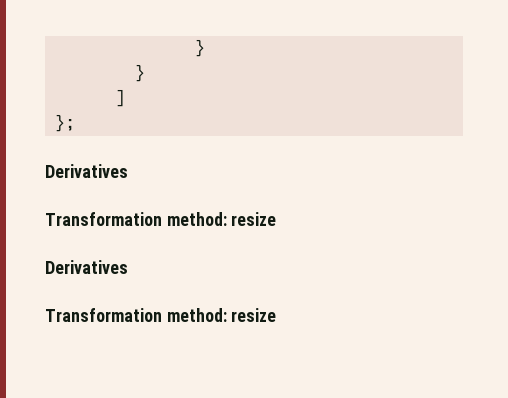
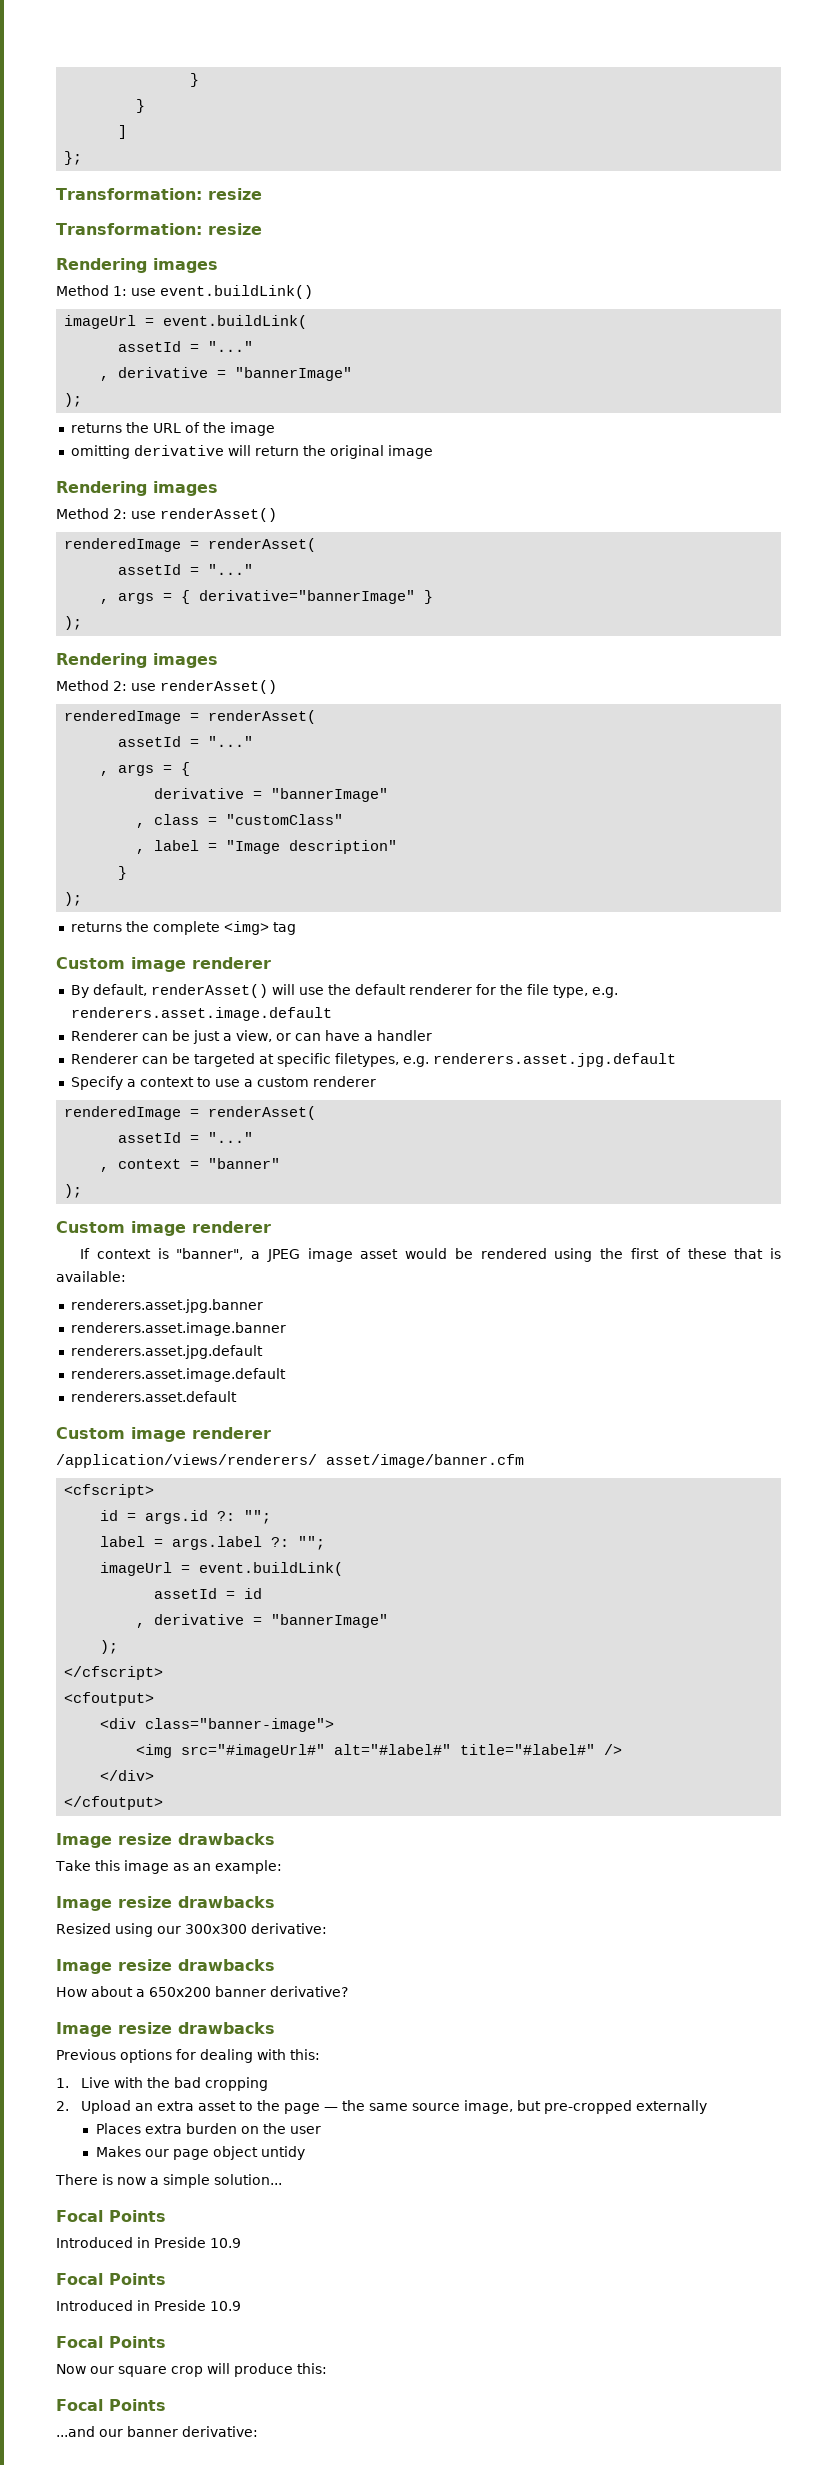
[45,164,128,178] [45,212,277,226] [45,260,128,274] [45,308,277,322] Derivatives // Transformation method: resize // Derivatives // Transformation method: resize -> [56,188,262,200] [56,223,262,235] [56,258,218,273] [56,285,313,299] [64,315,308,329] [118,341,254,352] [100,367,353,381] [64,393,83,407] [70,422,275,436] [70,445,433,459] [56,481,218,496] [56,508,277,522] [64,538,317,552] [118,564,254,575] [100,590,434,604] [64,616,83,630] [56,653,218,668] [56,680,277,694] [64,710,317,724] [118,736,254,747] [100,762,191,776] [154,788,389,802] [136,814,344,828] [136,840,398,854] [118,866,128,880] [64,892,83,906] [70,921,296,935] [56,957,271,972] [70,984,618,998] [70,1007,332,1021] [70,1030,432,1044] [70,1053,676,1067] [70,1076,376,1090] [64,1106,317,1120] [118,1132,254,1143] [100,1158,281,1172] [64,1184,83,1198] [56,1221,271,1236] [80,1248,781,1262] [56,1271,126,1282] [70,1299,263,1313] [70,1322,286,1336] [70,1345,263,1359] [70,1368,286,1382] [70,1391,237,1402] [56,1427,271,1442] [56,1454,524,1468] [64,1484,155,1498] [100,1510,272,1524] [100,1536,326,1550] [100,1562,344,1576] [154,1588,263,1599] [136,1614,389,1628] [100,1640,119,1654] [64,1666,164,1680] [64,1692,155,1706] [100,1718,335,1732] [136,1744,623,1758] [100,1770,155,1781] [64,1796,164,1810] [56,1833,275,1848] [55,1860,282,1874] [56,1896,275,1911] [56,1923,327,1937] [56,1959,275,1974] [56,1986,348,1997] [56,2022,275,2037] [56,2049,320,2063] [56,2077,268,2091] [56,2100,707,2114] [95,2123,321,2134] [95,2146,305,2160] [55,2174,282,2188] [56,2210,166,2222] [56,2237,241,2248] [56,2273,166,2285] [56,2300,241,2311] [56,2336,166,2348] [56,2363,327,2377] [56,2399,166,2411] [56,2426,258,2437] Transformation: resize // Transformation: resize // Rendering images // Method 1: use event.buildLink() // imageUrl = event.buildLink( // assetId = "..." // , derivative = "bannerImage" // ); // returns the URL of the image // omitting derivative will return the original image // Rendering images // Method 2: use renderAsset() // renderedImage = renderAsset( // assetId = "..." // , args = { derivative="bannerImage" } // ); // Rendering images // Method 2: use renderAsset() // renderedImage = renderAsset( // assetId = "..." // , args = { // derivative = "bannerImage" // , class = "customClass" // , label = "Image description" // } // ); // returns the complete <img> tag // Custom image renderer // By default, renderAsset() will use the default renderer for the file type, e.g. renderers.asset.image.default // Renderer can be just a view, or can have a handler // Renderer can be targeted at specific filetypes, e.g. renderers.asset.jpg.default // Specify a context to use a custom renderer // renderedImage = renderAsset( // assetId = "..." // , context = "banner" // ); // Custom image renderer // If context is "banner", a JPEG image asset would be rendered using the first of these that is available: // renderers.asset.jpg.banner // renderers.asset.image.banner // renderers.asset.jpg.default // renderers.asset.image.default // renderers.asset.default // Custom image renderer // /application/views/renderers/ asset/image/banner.cfm // <cfscript> // id = args.id ?: ""; // label = args.label ?: ""; // imageUrl = event.buildLink( // assetId = id // , derivative = "bannerImage" // ); // </cfscript> // <cfoutput> // <div class="banner-image"> // <img src="#imageUrl#" alt="#label#" title="#label#" /> // </div> // </cfoutput> // Image resize drawbacks // Take this image as an example: // Image resize drawbacks // Resized using our 300x300 derivative: // Image resize drawbacks // How about a 650x200 banner derivative? // Image resize drawbacks // Previous options for dealing with this: // 1. Live with the bad cropping // 2. Upload an extra asset to the page — the same source image, but pre-cropped externally // Places extra burden on the user // Makes our page object untidy // There is now a simple solution... // Focal Points // Introduced in Preside 10.9 // Focal Points // Introduced in Preside 10.9 // Focal Points // Now our square crop will produce this: // Focal Points // ...and our banner derivative:

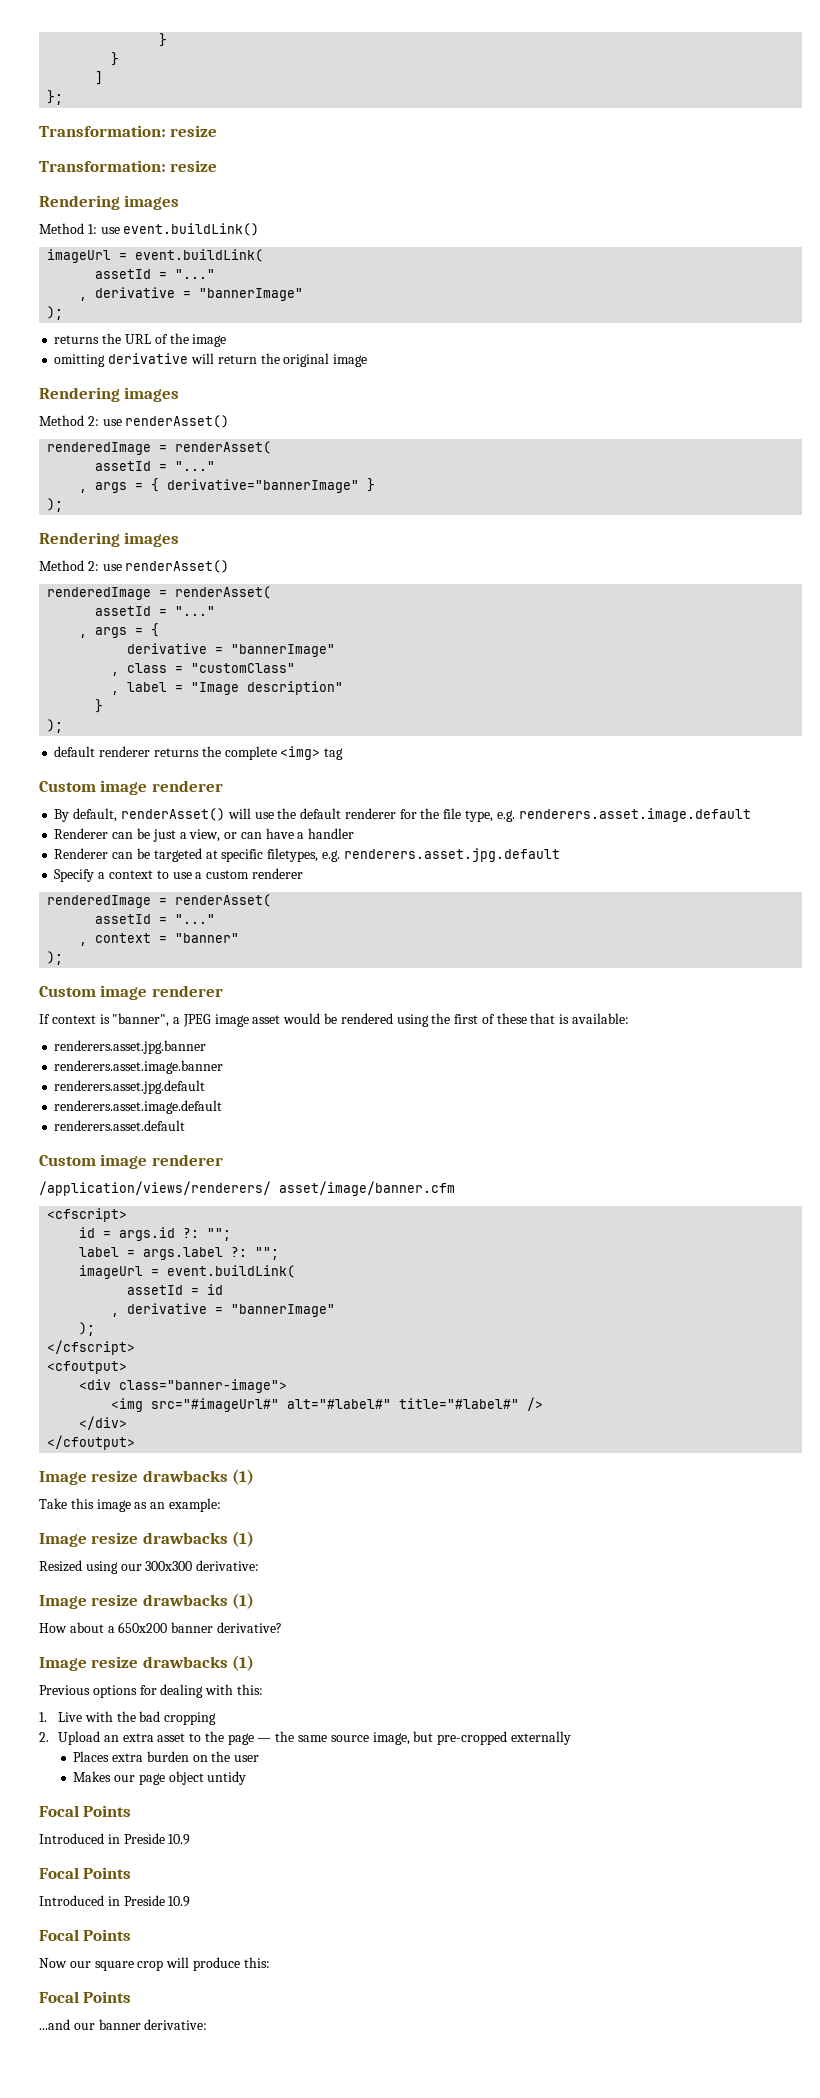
(83, 899) none -> [54,746,151,757] default renderer
(275, 1839) none -> [232,1469,255,1485] (1)
(275, 1902) none -> [232,1531,255,1547] (1)
(275, 1965) none -> [232,1593,255,1609] (1)
(275, 2028) none -> [232,1655,255,1671] (1)
[55,2174,282,2188] // There is now a simple solution... -> (247, 1778) none

